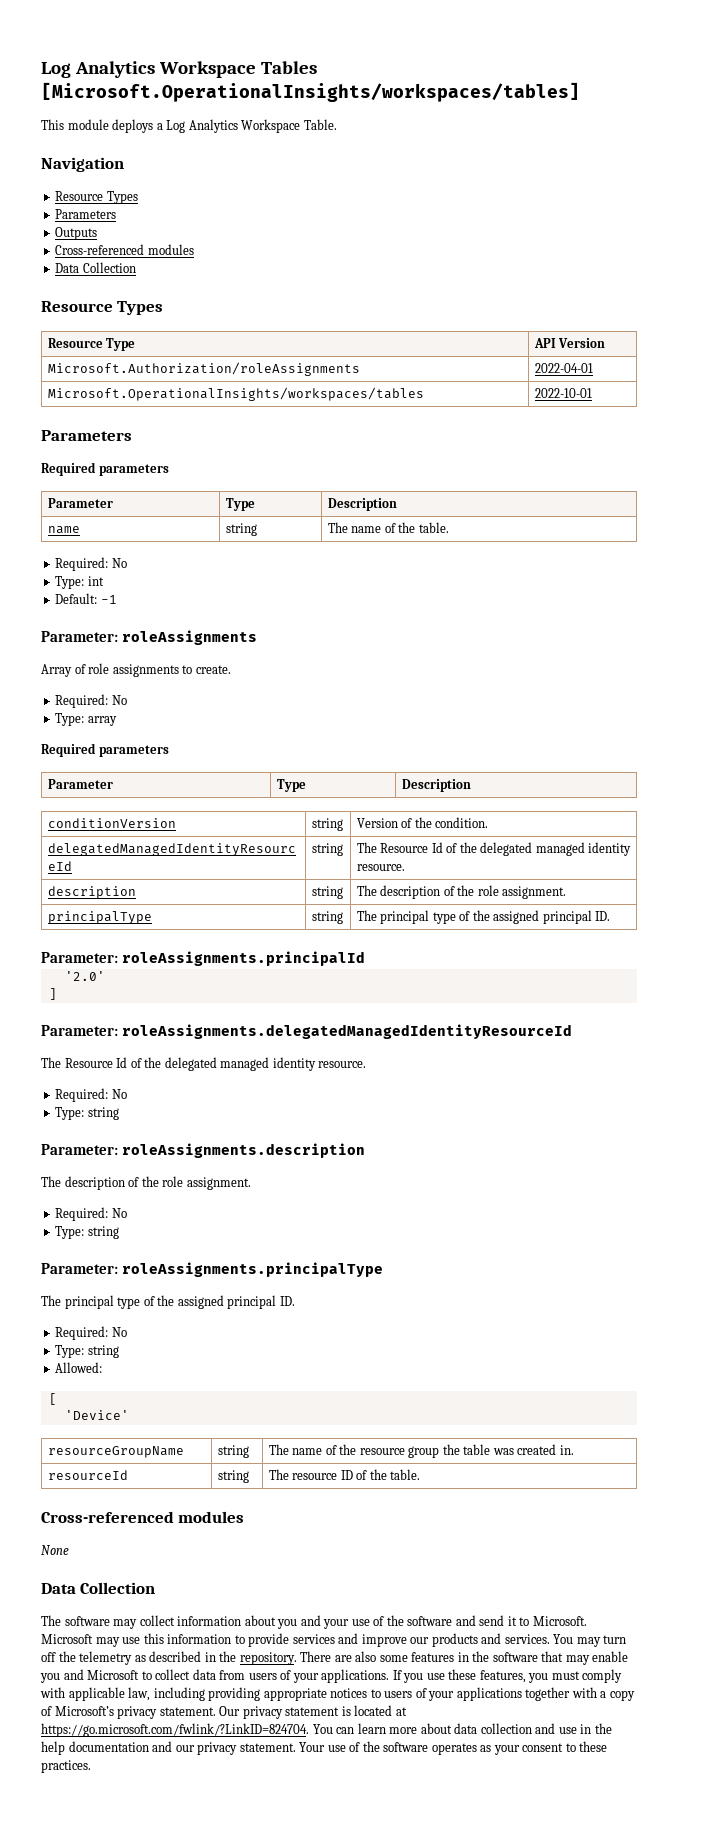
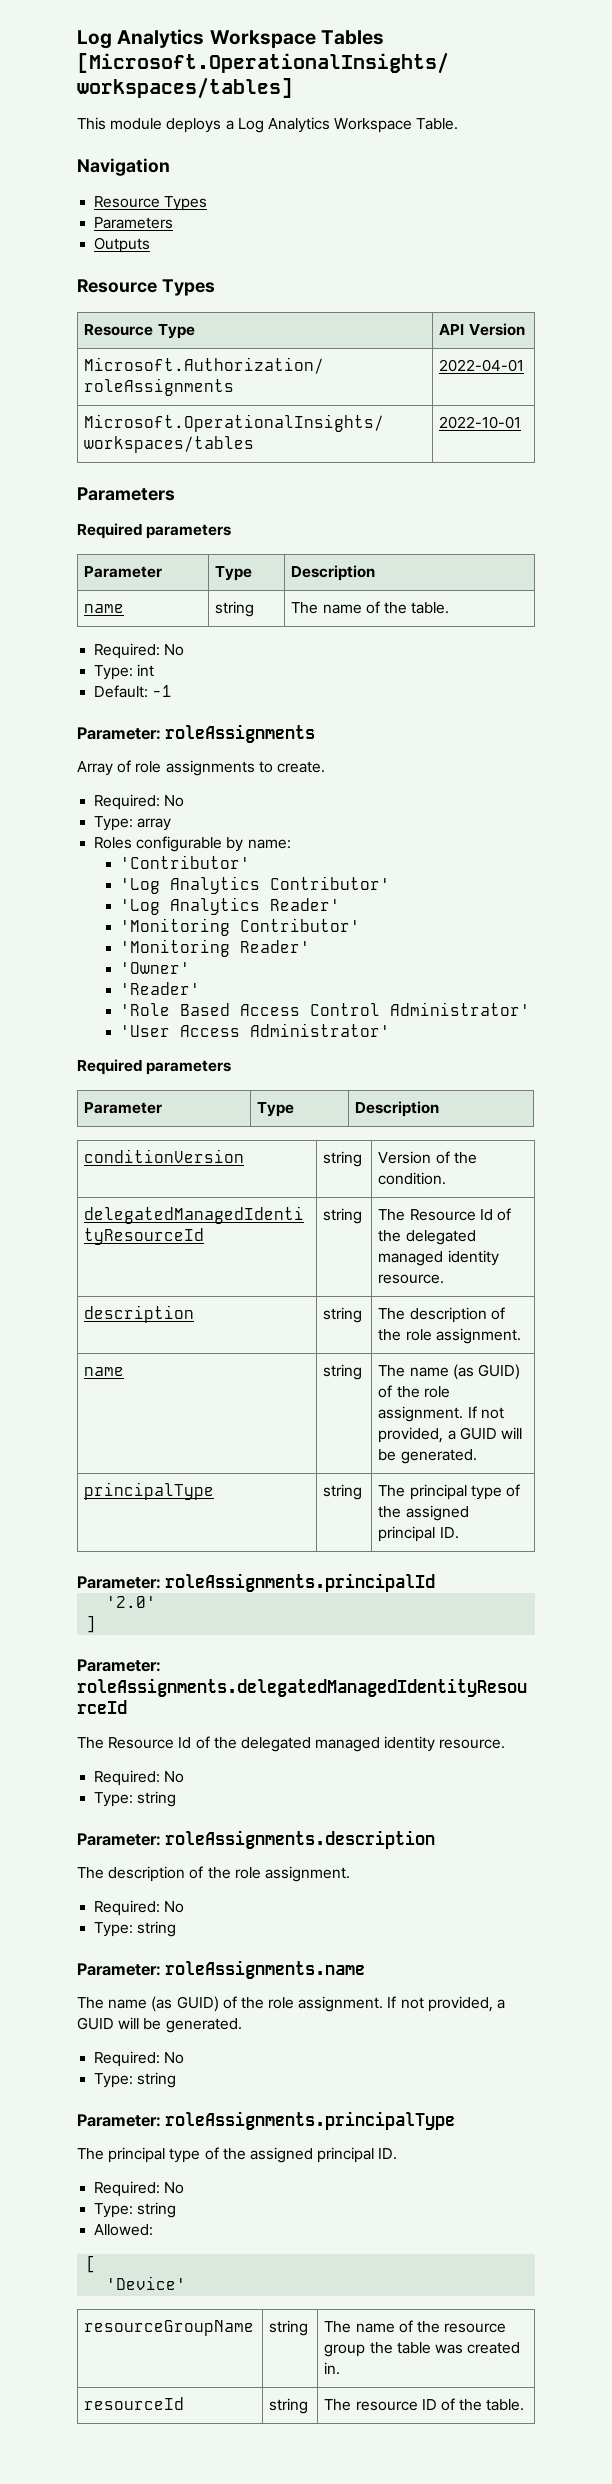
[55,244,194,255] [55,262,136,273] // Cross-referenced modules // Data Collection -> (151, 245) none
(117, 721) none -> [94,836,291,852] [119,855,250,869] [119,876,390,894] [119,897,340,915] [119,918,360,936] [119,939,310,957] [119,962,190,974] [119,982,200,995] [119,1002,530,1016] [119,1023,390,1037] // Roles configurable by name: // 'Contributor' // 'Log Analytics Contributor' // 'Log Analytics Reader' // 'Monitoring Contributor' // 'Monitoring Reader' // 'Owner' // 'Reader' // 'Role Based Access Control Administrator' // 'User Access Administrator'
(567, 892) none -> [84,1367,125,1376] [323,1364,363,1380] [378,1364,520,1380] [378,1385,450,1398] [378,1406,504,1422] [378,1427,522,1443] [378,1449,477,1464] // name | string | The name (as GUID) of the role assignment. If not provided, a GUID will be generated.
(119, 1232) none -> [77,1960,366,1979] [77,1996,506,2012] [77,2017,242,2033] [94,2051,185,2067] [94,2072,177,2088] // Parameter: roleAssignments.name // The name (as GUID) of the role assignment. If not provided, a GUID will be generated. // Required: No // Type: string
[41,1511,245,1523] [41,1545,69,1555] [41,1582,156,1594] [41,1615,587,1629] [41,1633,627,1647] [41,1651,629,1665] [40,1669,623,1683] [40,1687,635,1701] [41,1705,407,1719] [41,1723,612,1737] [41,1741,608,1755] [41,1760,91,1773] // Cross-referenced modules // None // Data Collection // The software may collect information about you and your use of the software and send it to Microsoft. Microsoft may use this information to provide services and improve our products and services. You may turn off the telemetry as described in the repository. There are also some features in the software that may enable you and Microsoft to collect data from users of your applications. If you use these features, you must comply with applicable law, including providing appropriate notices to users of your applications together with a copy of Microsoft’s privacy statement. Our privacy statement is located at https://go.microsoft.com/fwlink/?LinkID=824704. You can learn more about data collection and use in the help documentation and our privacy statement. Your use of the software operates as your consent to these practices. -> (525, 2405) none

